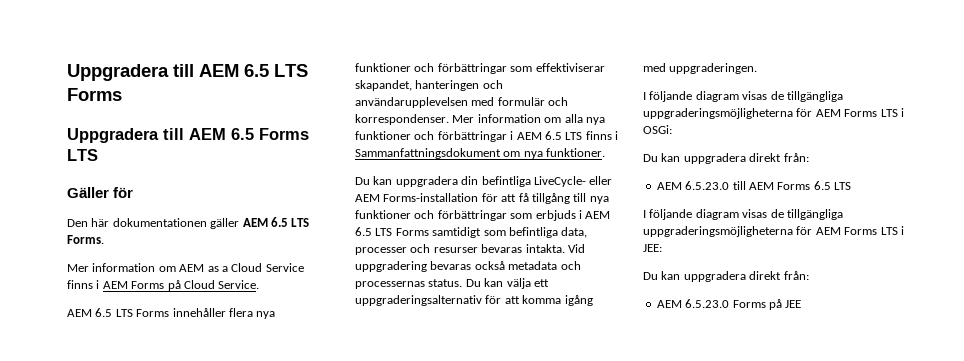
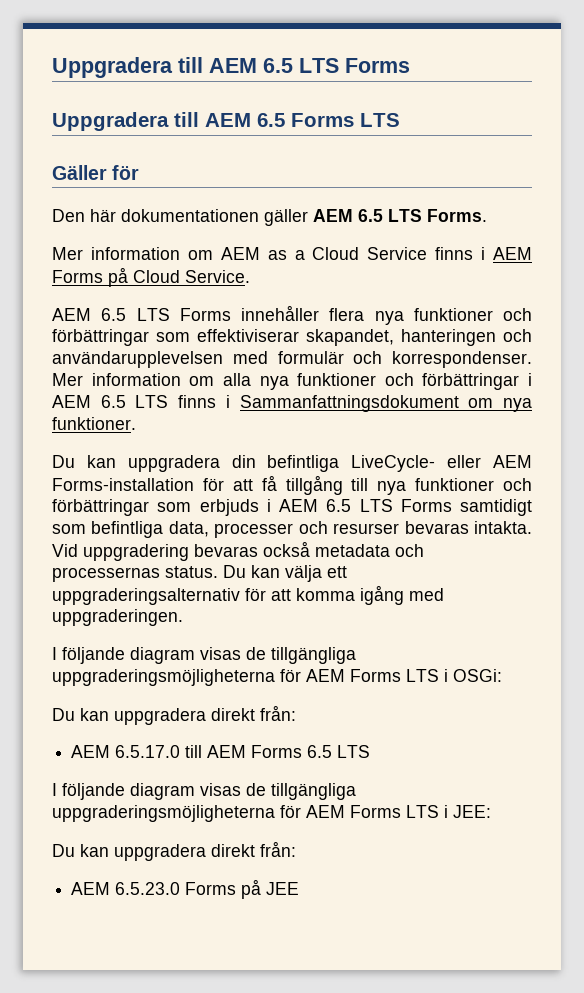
[685,181,730,190] 6.5.23.0 -> [115,745,181,758] 6.5.17.0

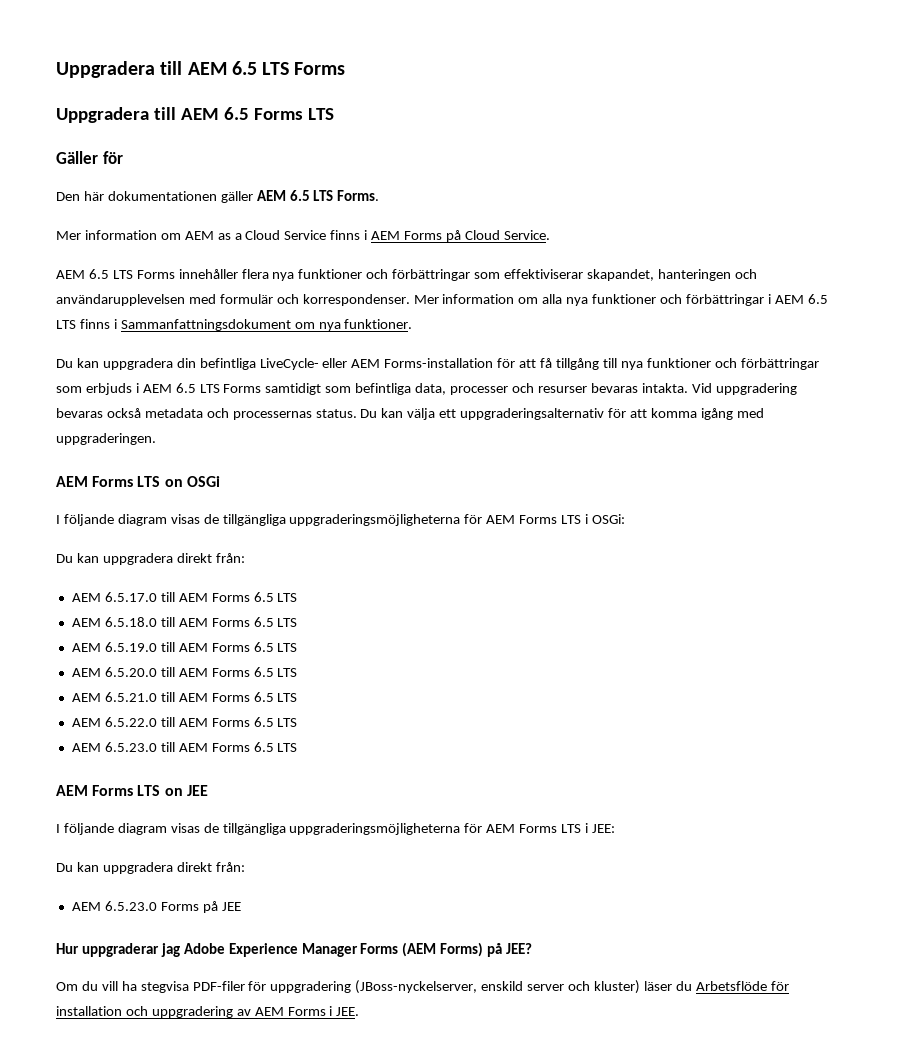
(183, 617) none -> [56,476,220,487] // AEM Forms LTS on OSGi
(371, 751) none -> [71,617,298,627] [71,642,298,652] [71,667,298,677] [71,692,298,702] [71,717,298,727] [71,742,298,752] [56,785,208,796] // AEM 6.5.18.0 till AEM Forms 6.5 LTS // AEM 6.5.19.0 till AEM Forms 6.5 LTS // AEM 6.5.20.0 till AEM Forms 6.5 LTS // AEM 6.5.21.0 till AEM Forms 6.5 LTS // AEM 6.5.22.0 till AEM Forms 6.5 LTS // AEM 6.5.23.0 till AEM Forms 6.5 LTS // AEM Forms LTS on JEE
(300, 888) none -> [56,942,533,957] [56,980,789,994] [56,1006,360,1018] // Hur uppgraderar jag Adobe Experience Manager Forms (AEM Forms) på JEE? // Om du vill ha stegvisa PDF-filer för uppgradering (JBoss-nyckelserver, enskild server och kluster) läser du Arbetsflöde för installation och uppgradering av AEM Forms i JEE.

